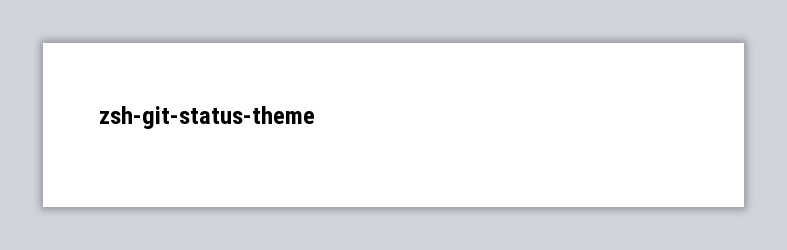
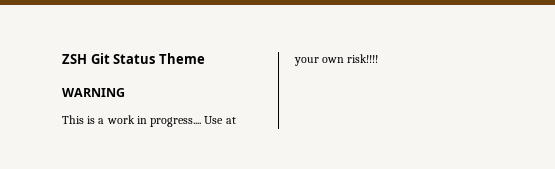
[99,106,315,129] zsh-git-status-theme -> [62,53,205,64] [62,88,125,97] [62,115,236,127] [294,54,379,66] ZSH Git Status Theme // WARNING // This is a work in progress.... Use at your own risk!!!!

